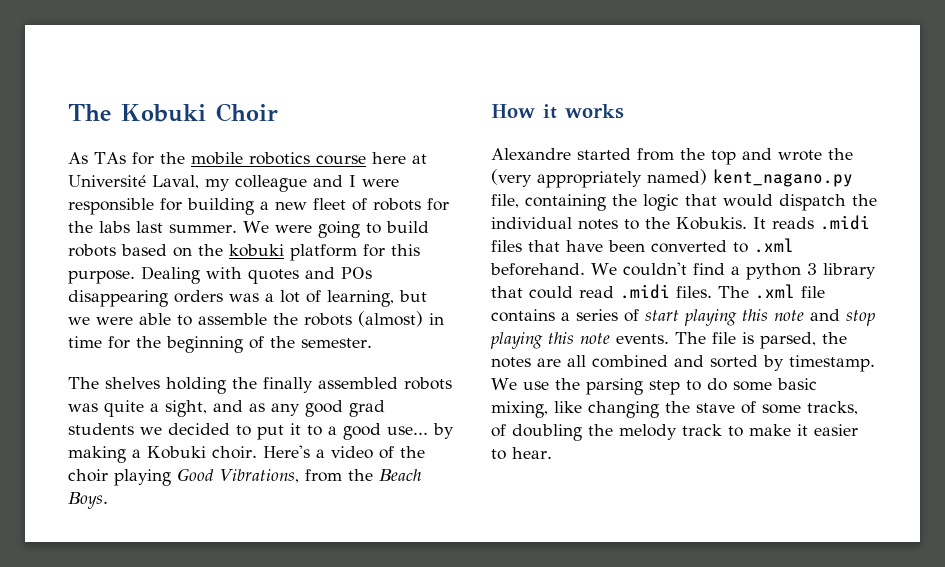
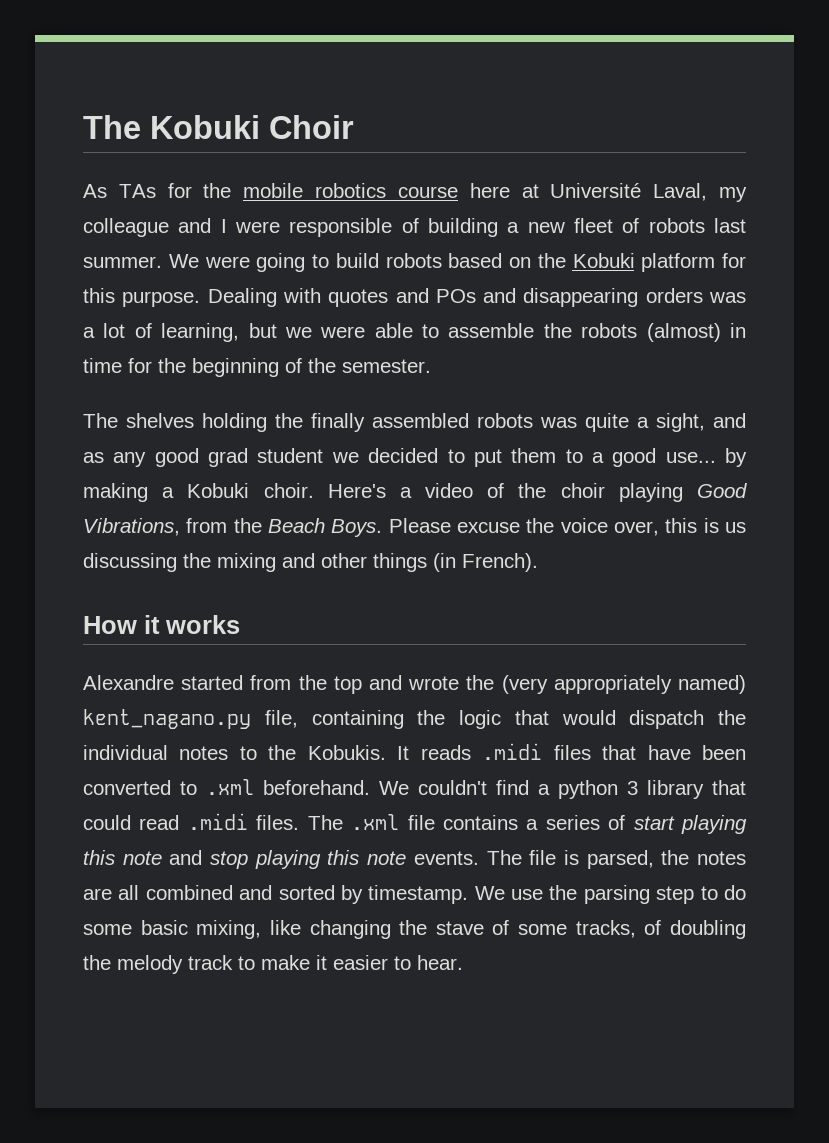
[160,198,182,211] for -> [401,218,419,233] of
[427,198,449,211] [68,221,130,233] for the labs -> (705, 225) none
[229,244,284,257] kobuki -> [572,253,635,268] Kobuki
(372, 273) none -> [483,288,517,303] and
[68,423,134,435] students -> [257,448,324,463] student
[290,423,301,435] it -> [511,448,557,463] them
(108, 500) none -> [388,518,747,536] [83,553,538,572] Please excuse the voice over, this is us discussing the mixing and other things (in French).

